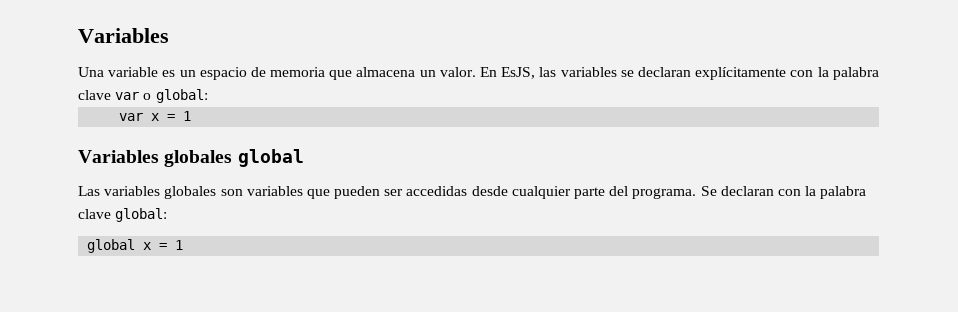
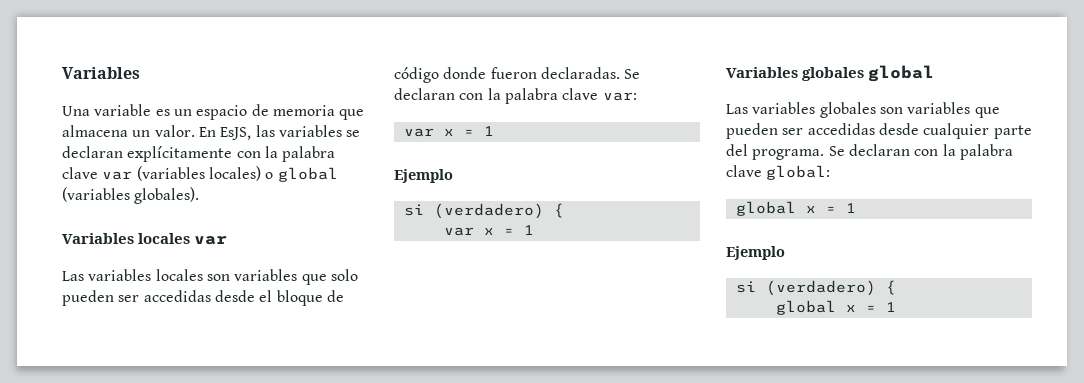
[143,89,208,103] o global: -> [136,166,338,182] [62,187,200,204] [62,233,228,245] [62,269,358,285] [62,290,344,306] [394,67,641,83] [394,88,637,104] [403,126,494,137] [394,169,453,183] [403,203,564,219] (variables locales) o global (variables globales). // Variables locales var // Las variables locales son variables que solo pueden ser accedidas desde el bloque de código donde fueron declaradas. Se declaran con la palabra clave var: // var x = 1 // Ejemplo // si (verdadero) {
(184, 245) none -> [726,246,785,260] [735,280,896,296] [775,300,896,315] // Ejemplo // si (verdadero) { // global x = 1

